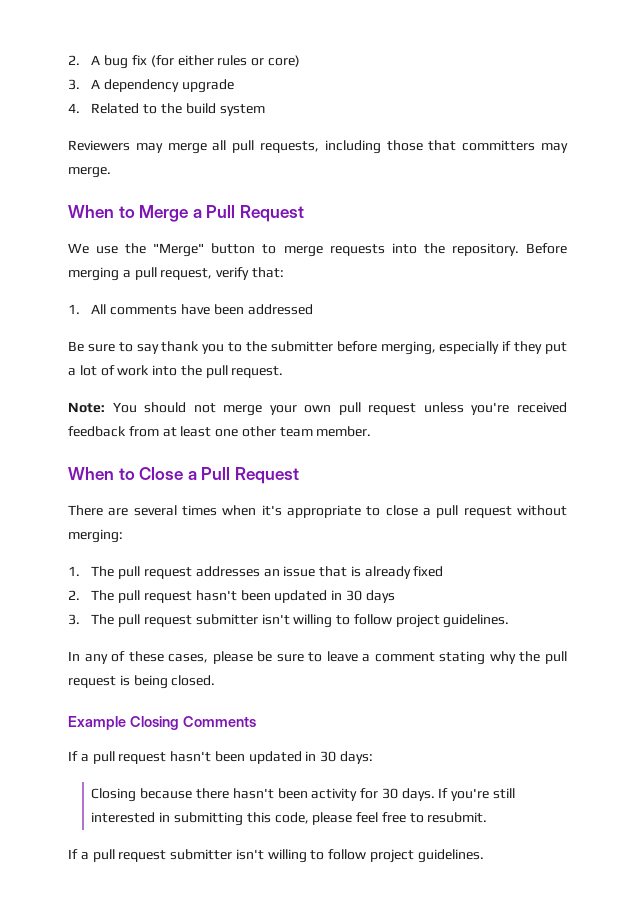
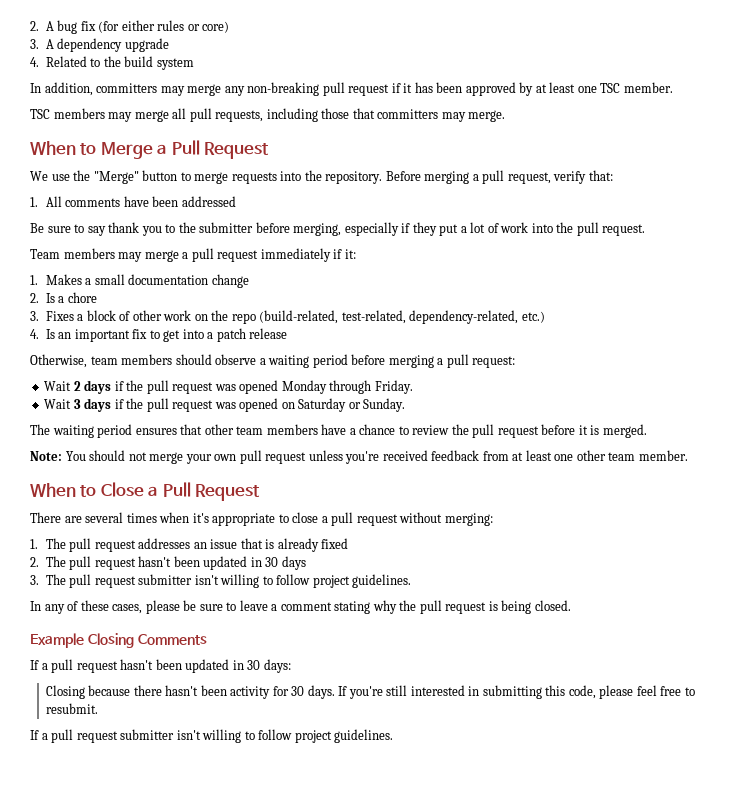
[68,140,130,151] Reviewers -> [30,82,673,96] [30,108,105,119] In addition, committers may merge any non-breaking pull request if it has been approved by at least one TSC member. // TSC members
(284, 372) none -> [30,248,356,262] [30,274,249,288] [30,292,97,303] [30,310,545,324] [30,328,288,342] [30,354,516,368] [44,380,413,394] [44,398,406,412] [30,424,647,438] // Team members may merge a pull request immediately if it: // 1. Makes a small documentation change // 2. Is a chore // 3. Fixes a block of other work on the repo (build-related, test-related, dependency-related, etc.) // 4. Is an important fix to get into a patch release // Otherwise, team members should observe a waiting period before merging a pull request: // Wait 2 days if the pull request was opened Monday through Friday. // Wait 3 days if the pull request was opened on Saturday or Sunday. // The waiting period ensures that other team members have a chance to review the pull request before it is merged.

